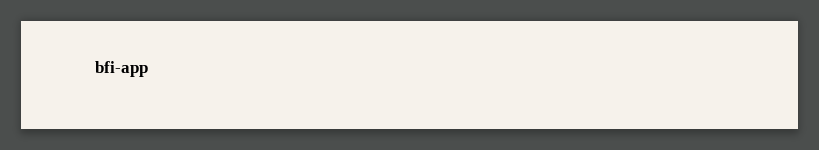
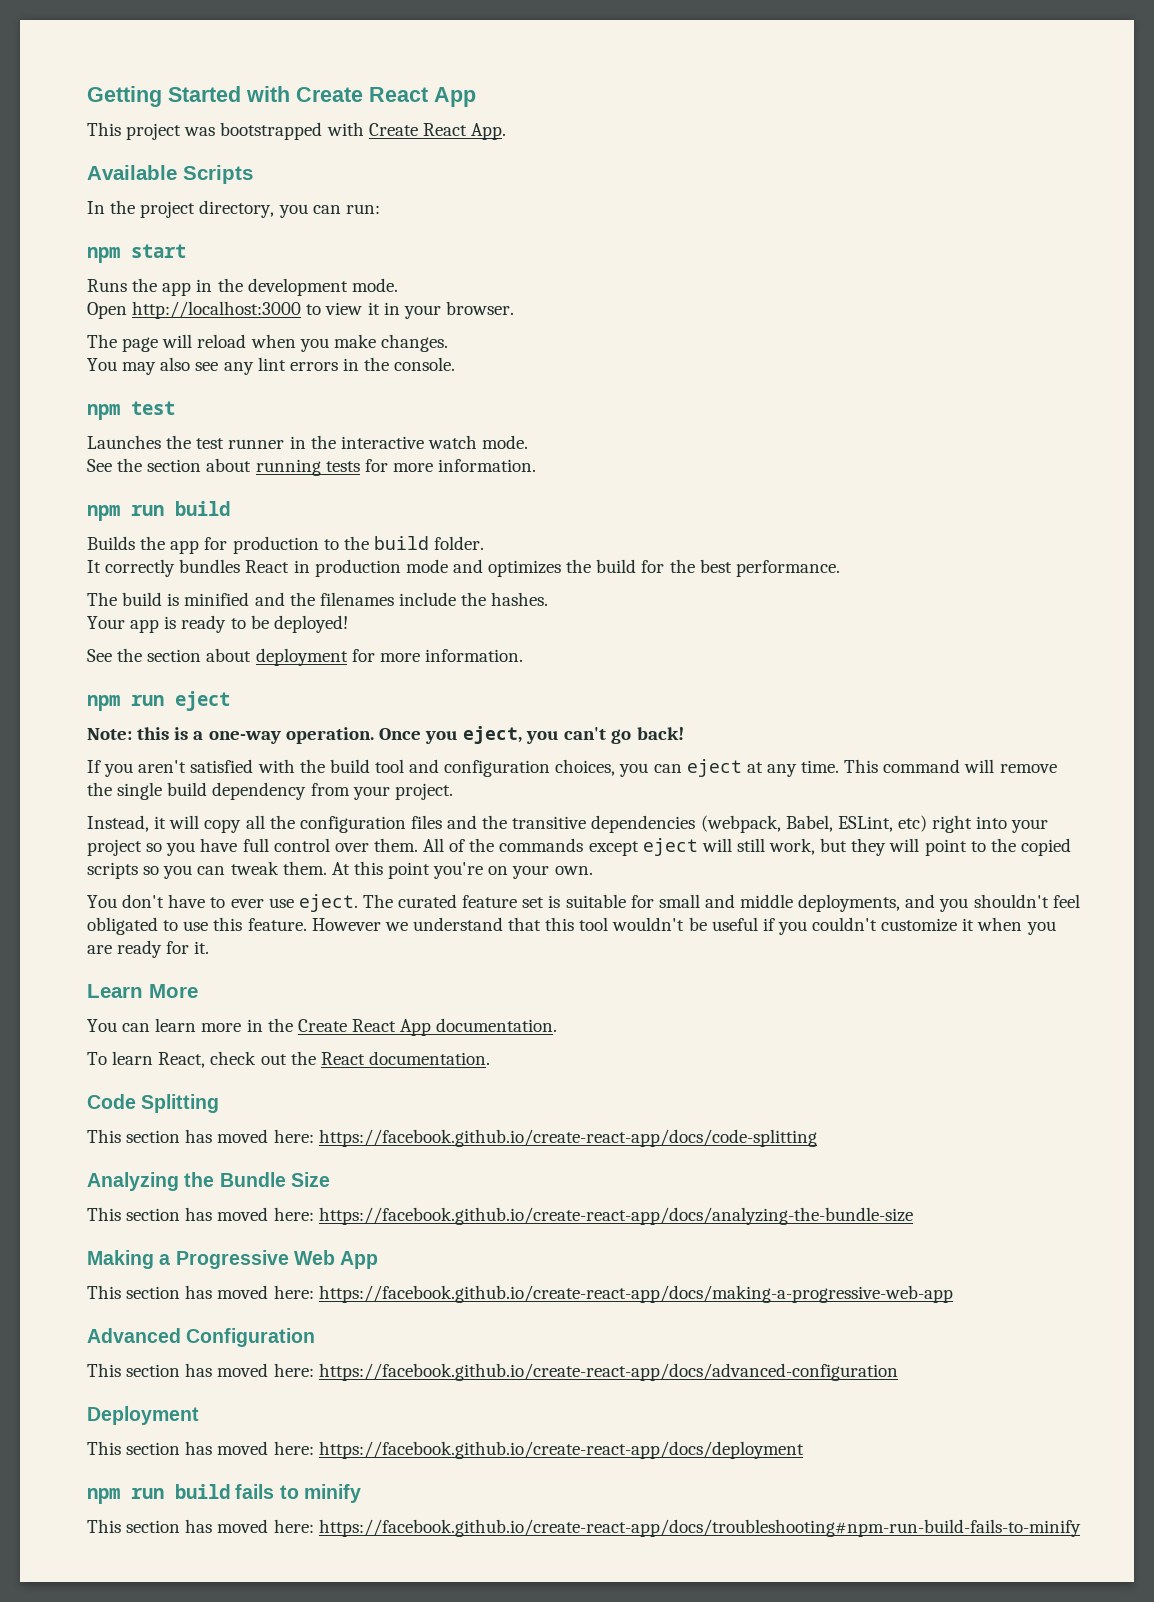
[95,61,148,77] bfi-app -> [87,86,476,107] [87,122,506,140] [87,165,253,184] [87,200,380,218] [87,244,186,263] [87,278,398,296] [87,301,514,319] [87,334,448,352] [87,357,456,375] [87,401,175,420] [87,435,529,449] [87,458,537,476] [87,501,230,521] [87,536,485,554] [87,559,840,577] [87,592,549,606] [87,615,348,633] [87,648,523,666] [87,691,230,711] [87,726,684,744] [87,759,1057,777] [87,782,453,800] [87,815,1049,833] [87,838,1071,856] [87,861,593,879] [87,894,1080,912] [87,917,1056,935] [87,940,210,958] [87,984,198,998] [87,1018,558,1036] [87,1051,490,1068] [87,1094,220,1113] [87,1129,817,1147] [87,1172,330,1191] [87,1207,913,1225] [87,1250,379,1269] [87,1285,953,1303] [87,1328,316,1347] [87,1363,898,1381] [87,1406,199,1425] [87,1441,804,1459] [87,1484,361,1504] [87,1519,1081,1537] Getting Started with Create React App // This project was bootstrapped with Create React App. // Available Scripts // In the project directory, you can run: // npm start // Runs the app in the development mode. // Open http://localhost:3000 to view it in your browser. // The page will reload when you make changes. // You may also see any lint errors in the console. // npm test // Launches the test runner in the interactive watch mode. // See the section about running tests for more information. // npm run build // Builds the app for production to the build folder. // It correctly bundles React in production mode and optimizes the build for the best performance. // The build is minified and the filenames include the hashes. // Your app is ready to be deployed! // See the section about deployment for more information. // npm run eject // Note: this is a one-way operation. Once you eject, you can't go back! // If you aren't satisfied with the build tool and configuration choices, you can eject at any time. This command will remove the single build dependency from your project. // Instead, it will copy all the configuration files and the transitive dependencies (webpack, Babel, ESLint, etc) right into your project so you have full control over them. All of the commands except eject will still work, but they will point to the copied scripts so you can tweak them. At this point you're on your own. // You don't have to ever use eject. The curated feature set is suitable for small and middle deployments, and you shouldn't feel obligated to use this feature. However we understand that this tool wouldn't be useful if you couldn't customize it when you are ready for it. // Learn More // You can learn more in the Create React App documentation. // To learn React, check out the React documentation. // Code Splitting // This section has moved here: https://facebook.github.io/create-react-app/docs/code-splitting // Analyzing the Bundle Size // This section has moved here: https://facebook.github.io/create-react-app/docs/analyzing-the-bundle-size // Making a Progressive Web App // This section has moved here: https://facebook.github.io/create-react-app/docs/making-a-progressive-web-app // Advanced Configuration // This section has moved here: https://facebook.github.io/create-react-app/docs/advanced-configuration // Deployment // This section has moved here: https://facebook.github.io/create-react-app/docs/deployment // npm run build fails to minify // This section has moved here: https://facebook.github.io/create-react-app/docs/troubleshooting#npm-run-build-fails-to-minify

